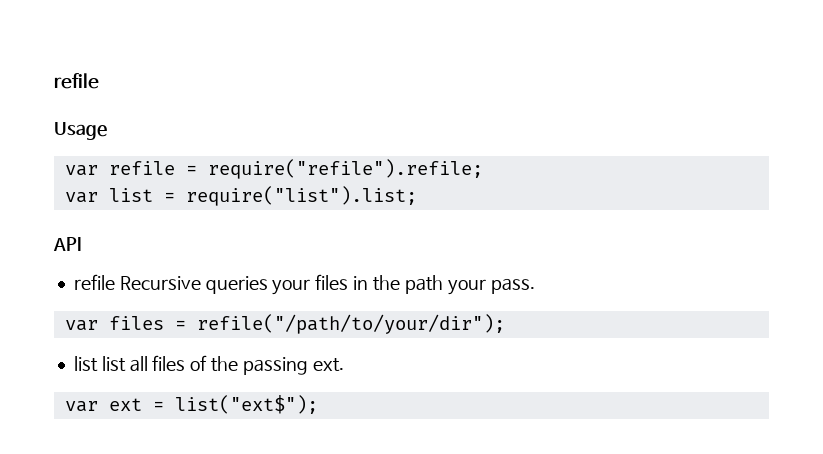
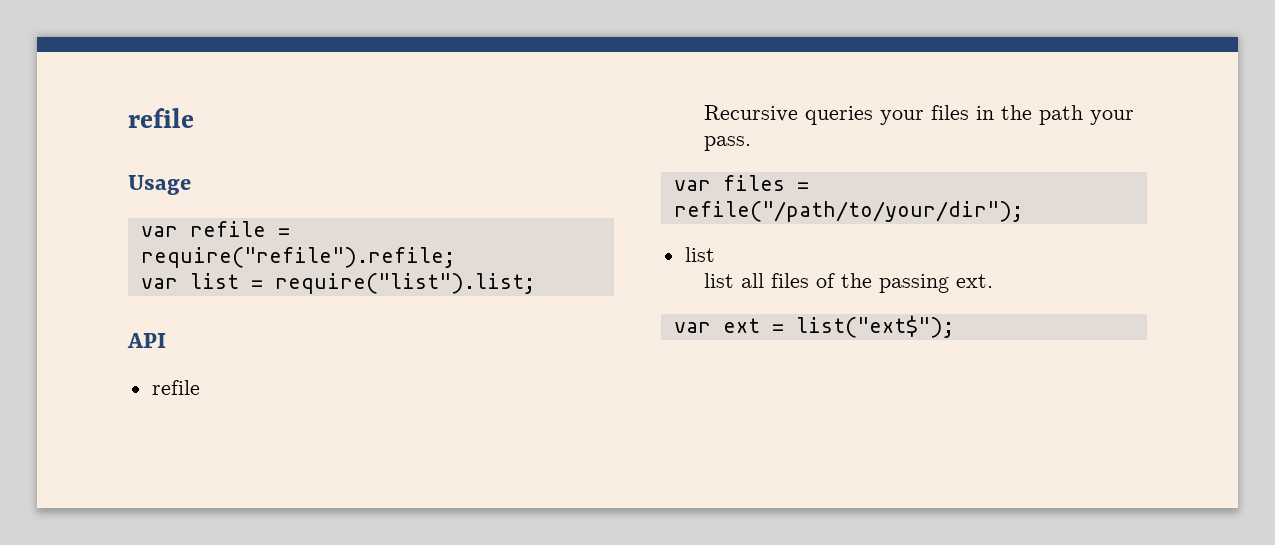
(115, 282) none -> (200, 387) //
(98, 364) none -> (715, 254) //

